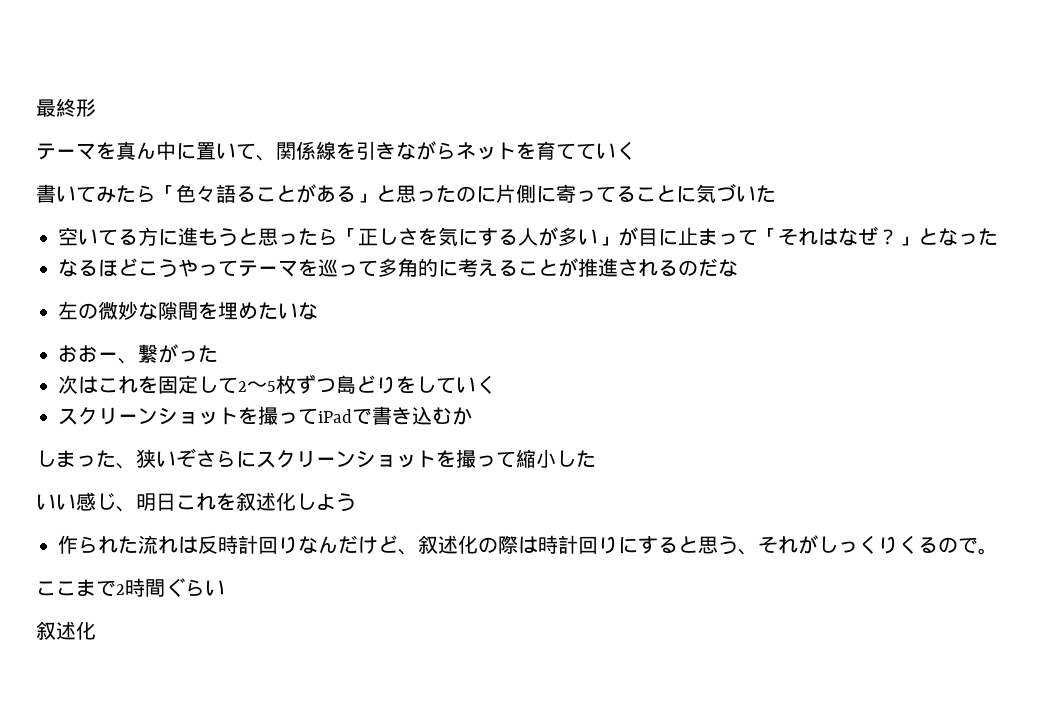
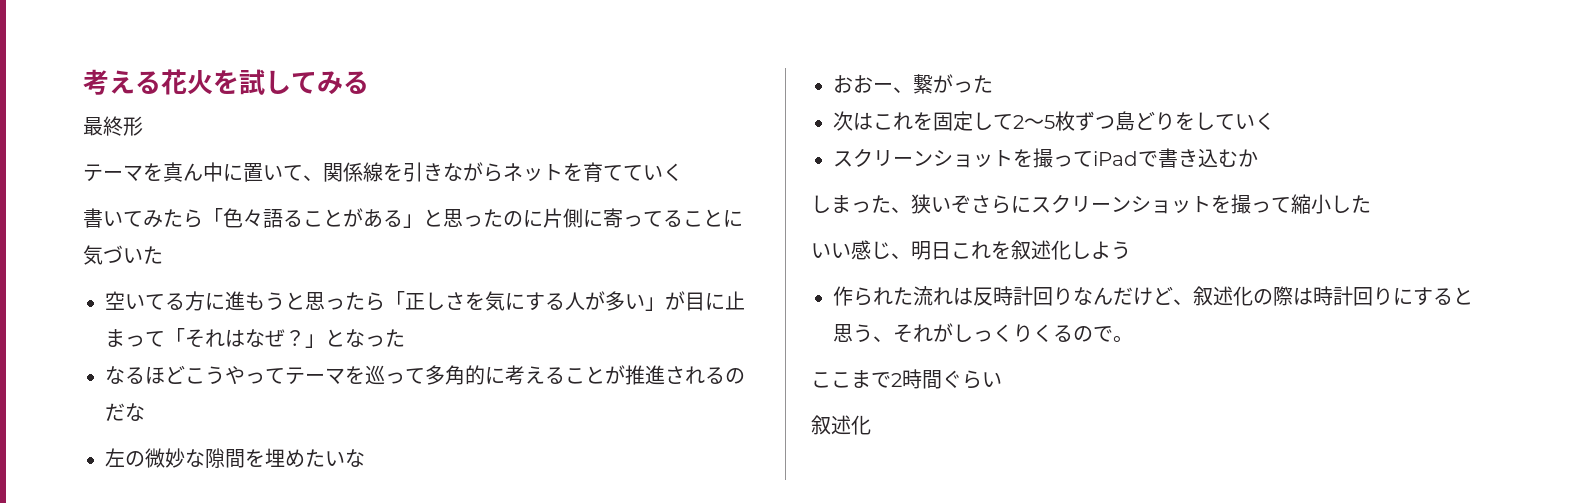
(36, 108) none -> [83,69,369,95] 考える花火を試してみる //

